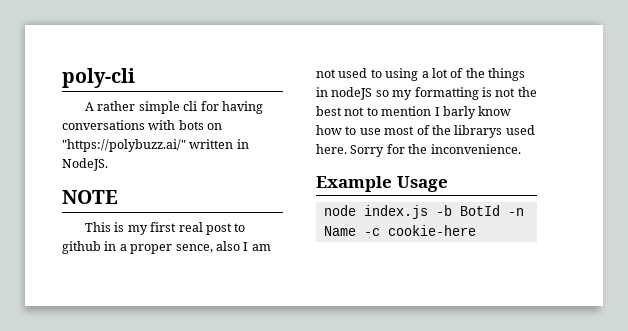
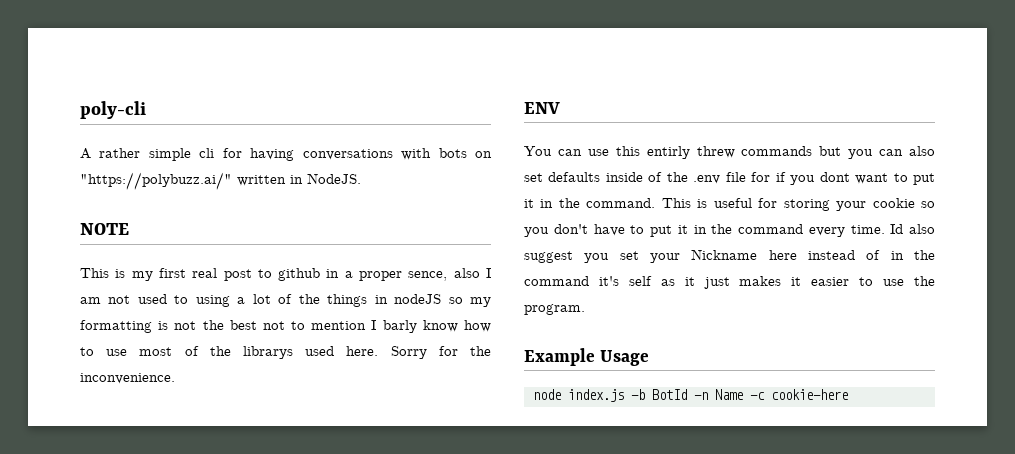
(521, 149) none -> [524,102,560,114] [524,146,935,159] [524,172,935,185] [524,198,935,211] [524,224,935,237] [524,249,935,263] [524,276,936,289] [524,304,585,315] // ENV // You can use this entirly threw commands but you can also set defaults inside of the .env file for if you dont want to put it in the command. This is useful for storing your cookie so you don't have to put it in the command every time. Id also suggest you set your Nickname here instead of in the command it's self as it just makes it easier to use the program.

